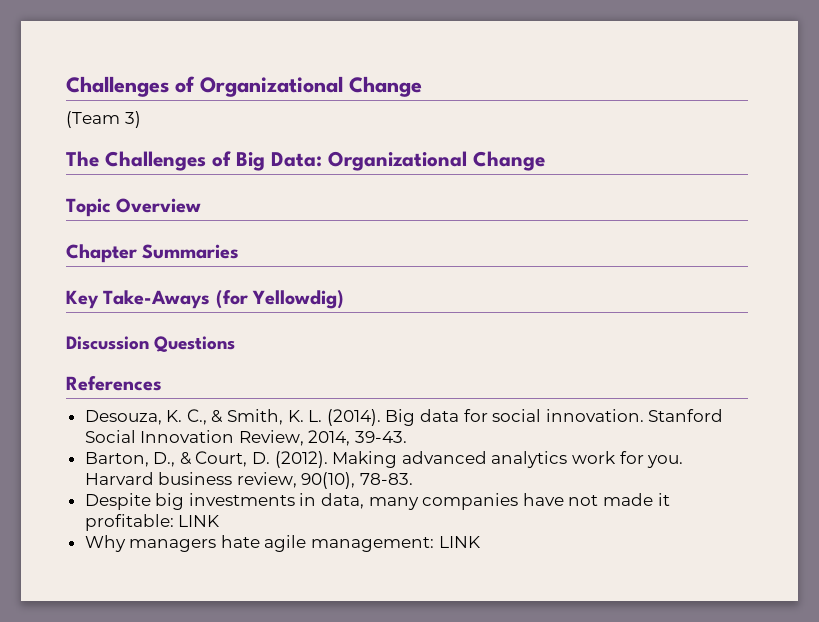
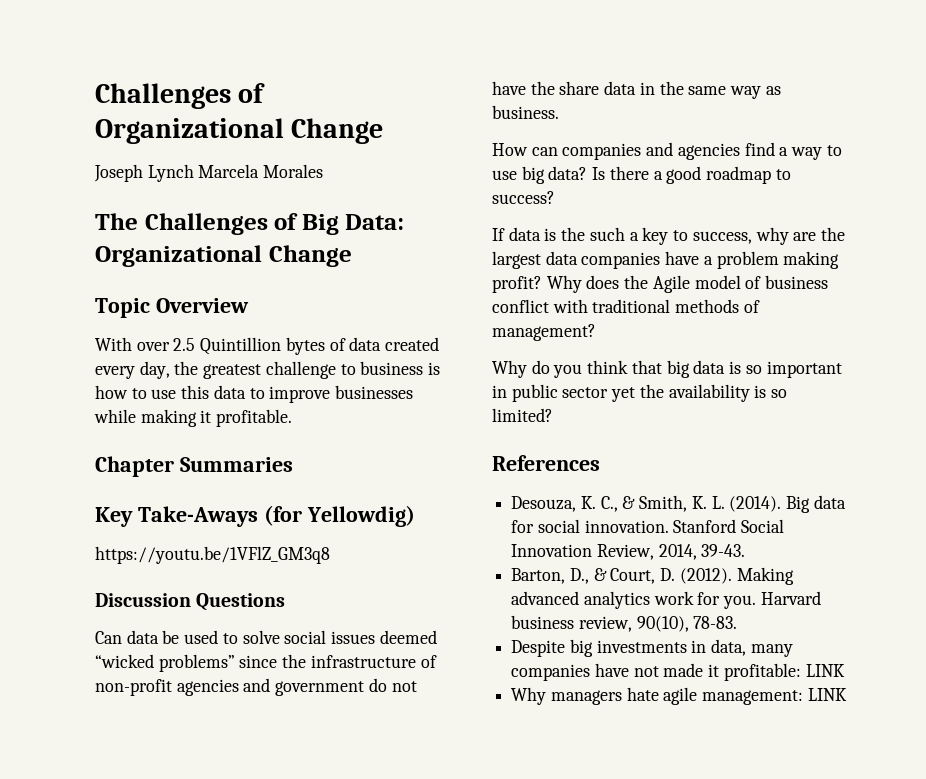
[66,111,141,128] (Team 3) -> [94,164,324,182] Joseph Lynch Marcela Morales
(202, 205) none -> [95,337,440,355] [95,361,441,379] [95,385,414,403] [94,409,293,427] // With over 2.5 Quintillion bytes of data created every day, the greatest challenge to business is how to use this data to improve businesses while making it profitable.
(345, 299) none -> [95,546,330,564] // https://youtu.be/1VFlZ_GM3q8
(236, 344) none -> [95,630,437,644] [95,654,437,672] [95,678,417,696] [492,81,781,99] [492,105,559,119] [492,142,842,160] [492,166,791,184] [492,191,555,204] [492,227,845,245] [492,251,840,269] [492,275,829,293] [492,299,760,313] [492,324,596,341] [492,360,842,378] [492,384,788,402] [492,408,553,422] // Can data be used to solve social issues deemed “wicked problems” since the infrastructure of non-profit agencies and government do not have the share data in the same way as business. // How can companies and agencies find a way to use big data? Is there a good roadmap to success? // If data is the such a key to success, why are the largest data companies have a problem making profit? Why does the Agile model of business conflict with traditional methods of management? // Why do you think that big data is so important in public sector yet the availability is so limited?

